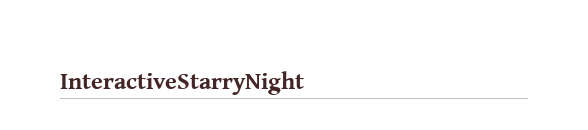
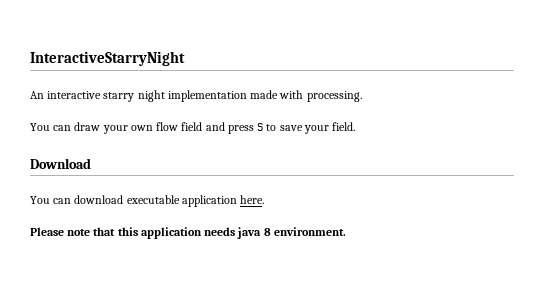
(304, 83) none -> [30,90,362,102] [30,122,356,134] [30,158,91,169] [30,195,265,207] [30,227,346,239] // An interactive starry night implementation made with processing. // You can draw your own flow field and press S to save your field. // Download // You can download executable application here. // Please note that this application needs java 8 environment.

